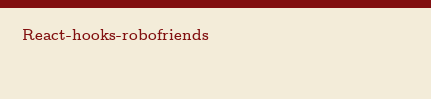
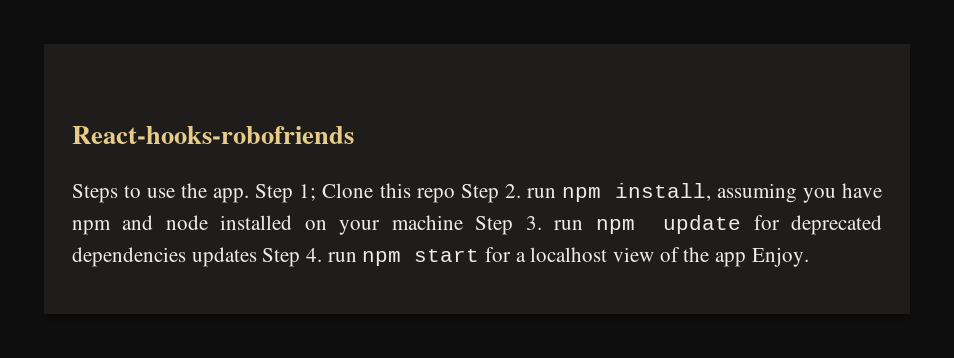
(209, 34) none -> [72,183,882,203] [72,215,883,235] [72,247,809,267] // Steps to use the app. Step 1; Clone this repo Step 2. run npm install, assuming you have npm and node installed on your machine Step 3. run npm update for deprecated dependencies updates Step 4. run npm start for a localhost view of the app Enjoy.

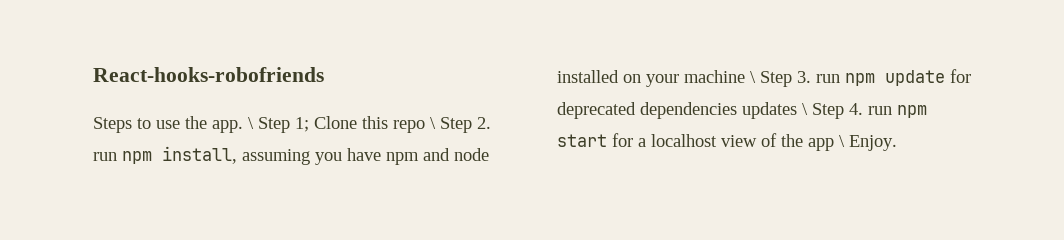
(250, 195) none -> [248,117,254,129] \
(455, 195) none -> [430,117,436,129] \
(463, 222) none -> [750,71,756,83] \
(257, 257) none -> [802,103,808,115] \
(747, 259) none -> [839,135,845,147] \

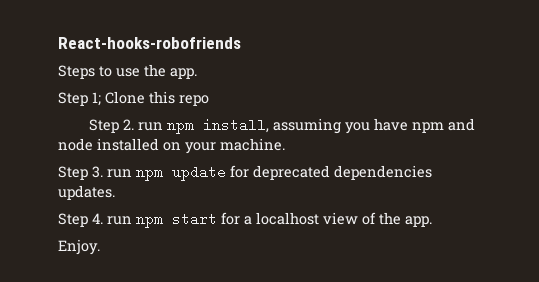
[248,117,254,129] \ -> (197, 73) //
[430,117,436,129] \ -> (209, 100) //
[684,70,756,83] machine \ -> [220,138,285,151] machine. //
[742,102,808,119] updates \ -> [58,185,115,200] updates. //
[808,135,845,151] app \ -> [405,216,432,227] app. //

